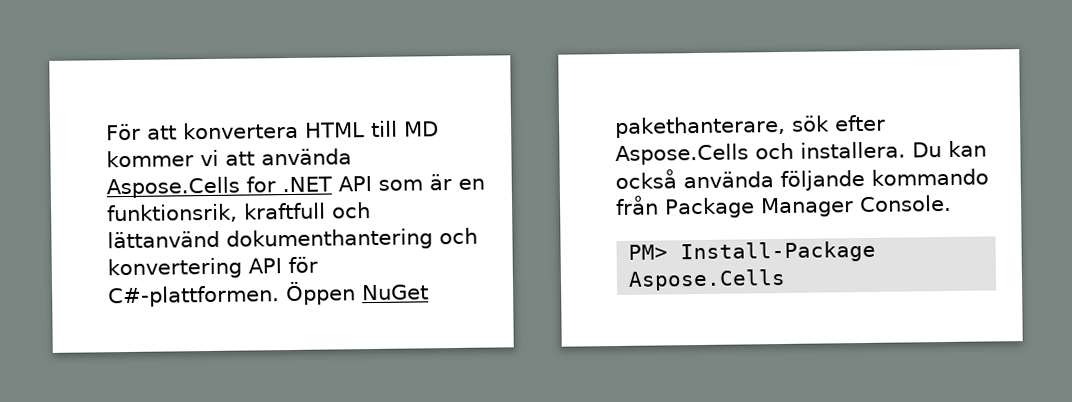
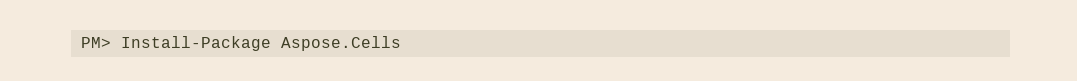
[106,120,439,141] [106,148,352,168] [106,174,485,199] [107,202,371,224] [107,227,478,251] [107,256,318,280] [108,281,429,308] [614,114,886,139] [615,140,987,166] [615,168,989,192] [615,194,952,219] För att konvertera HTML till MD kommer vi att använda Aspose.Cells for .NET API som är en funktionsrik, kraftfull och lättanvänd dokumenthantering och konvertering API för C#-plattformen. Öppen NuGet pakethanterare, sök efter Aspose.Cells och installera. Du kan också använda följande kommando från Package Manager Console. // -> (80, 42) none

